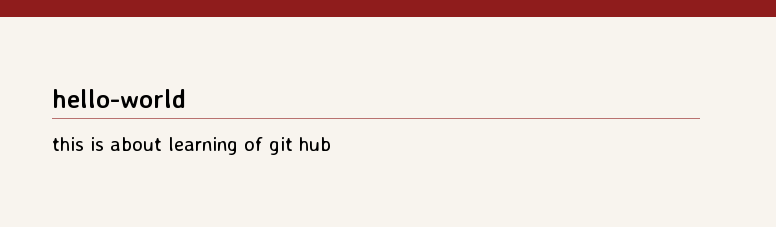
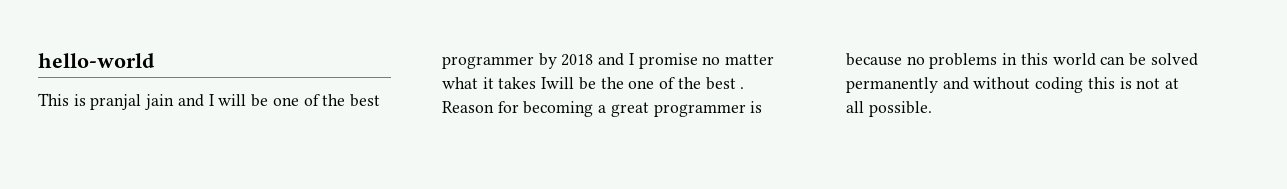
[52,137,331,155] this is about learning of git hub -> [38,93,380,110] [442,53,775,69] [442,77,745,90] [442,101,763,117] [846,53,1198,69] [846,77,1180,93] [846,101,932,117] This is pranjal jain and I will be one of the best programmer by 2018 and I promise no matter what it takes Iwill be the one of the best . Reason for becoming a great programmer is because no problems in this world can be solved permanently and without coding this is not at all possible.

